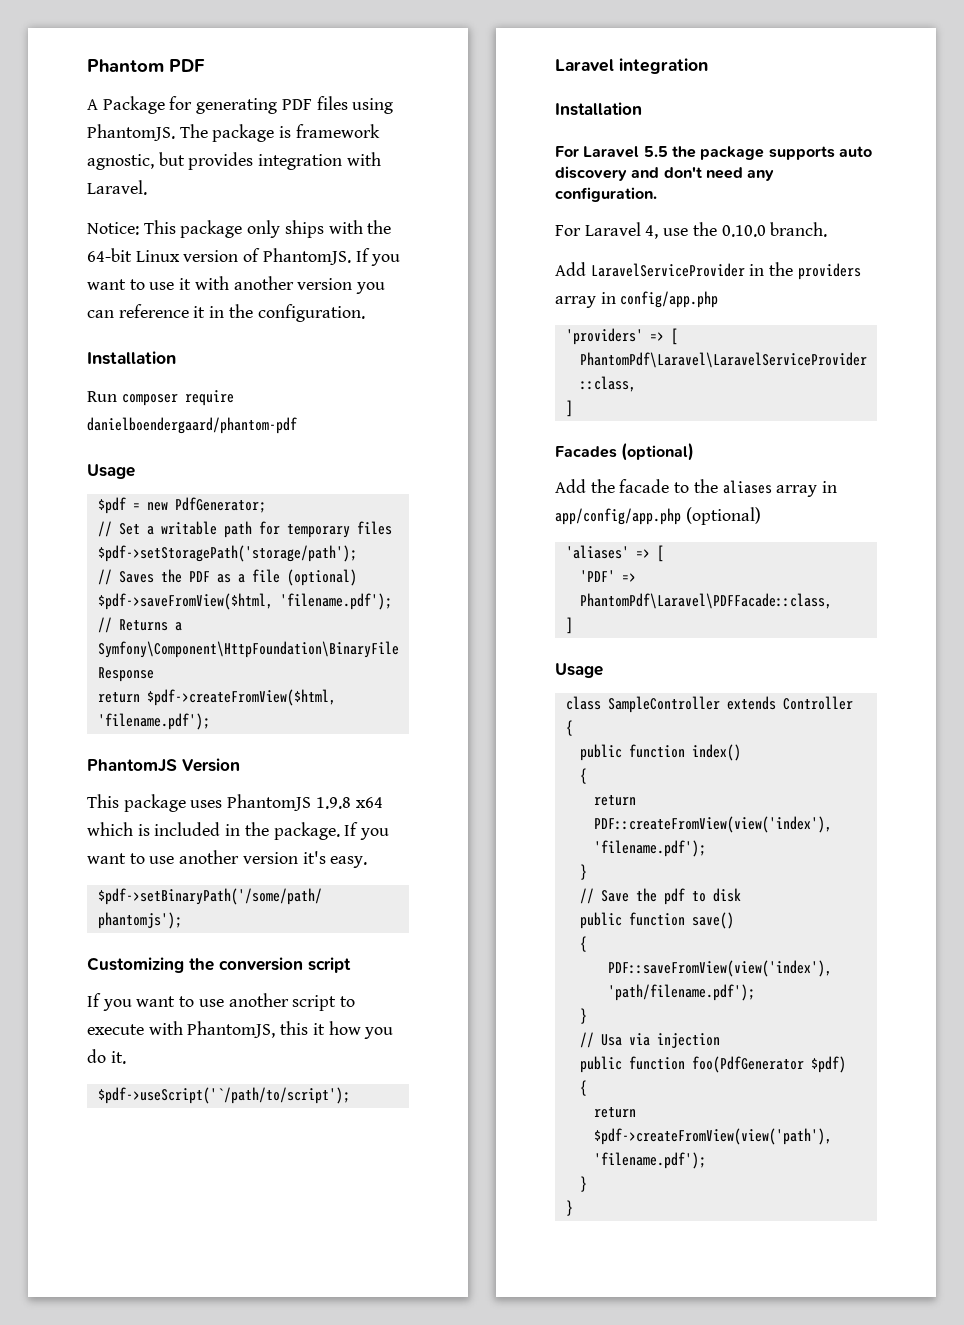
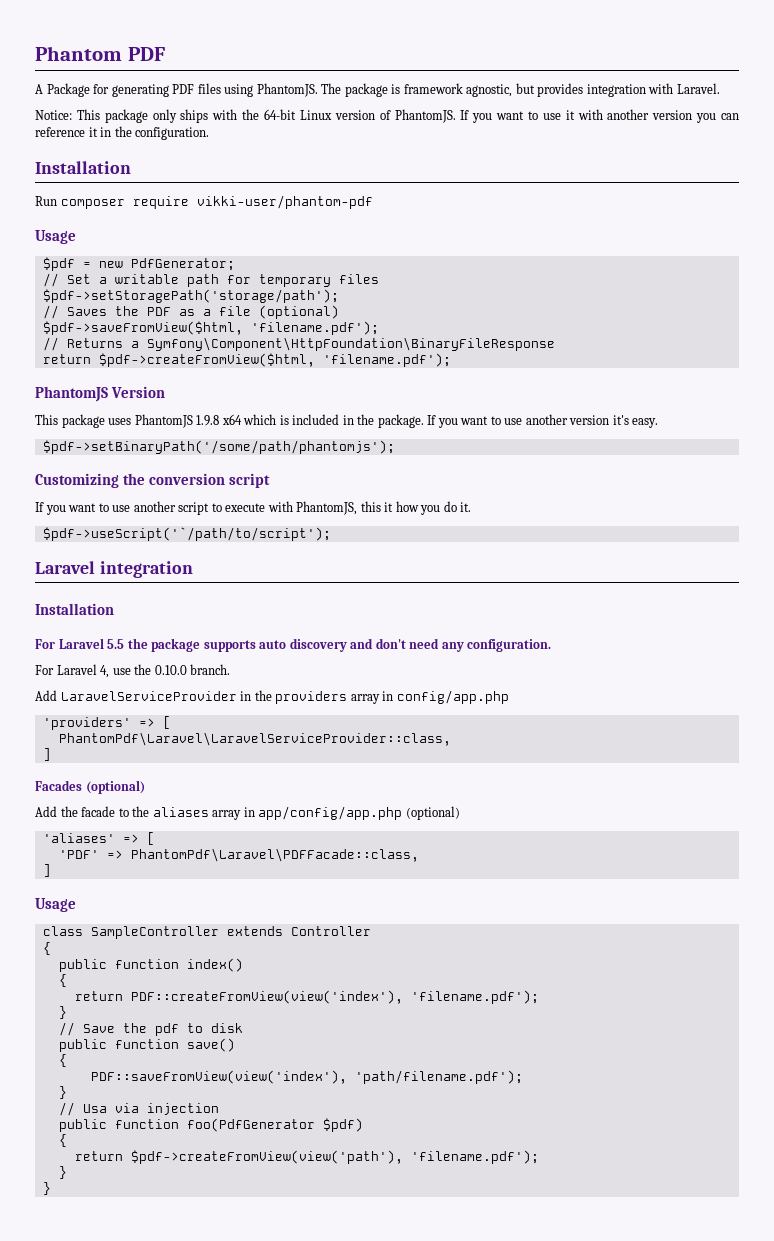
[87,417,297,434] danielboendergaard/phantom-pdf -> [196,195,373,209] vikki-user/phantom-pdf

